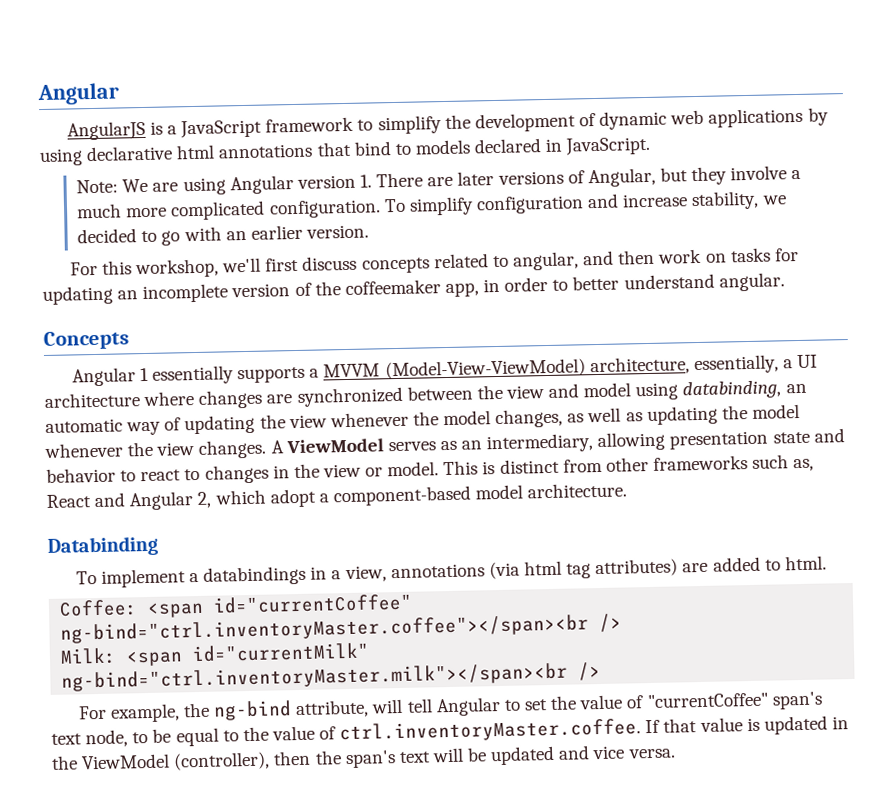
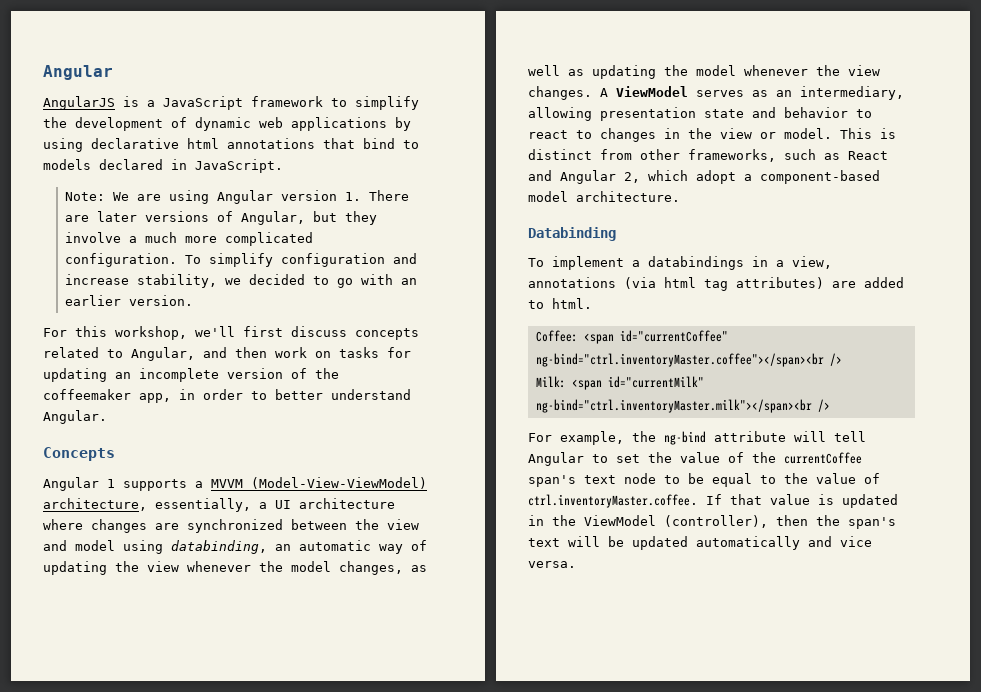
[512,251,579,271] angular, -> [131,347,195,361] Angular,
[718,272,785,292] angular. -> [43,410,107,424] Angular.
[152,365,235,385] essentially -> (115, 483) none
[652,454,815,472] frameworks such as, -> [688,149,840,162] frameworks, such as
[295,699,370,719] attribute, -> [714,431,786,442] attribute
[646,691,823,710] [51,729,129,748] "currentCoffee" span's text node, -> [752,452,862,464] [528,473,656,487] the currentCoffee span's text node
(556, 755) none -> [696,536,800,550] automatically

